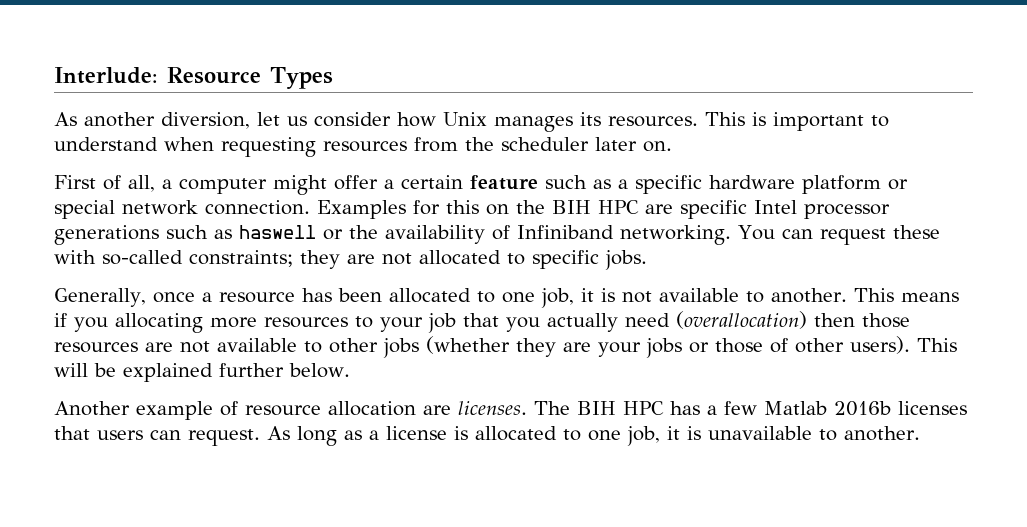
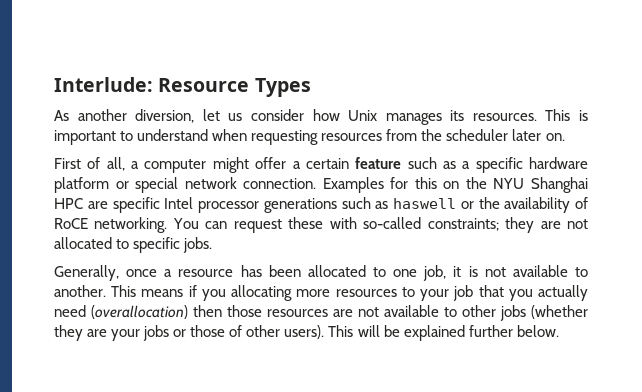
[552,200,591,214] BIH -> [493,177,588,193] NYU Shanghai
[517,225,614,239] Infiniband -> [54,218,88,229] RoCE
[54,401,967,420] [54,426,920,446] // Another example of resource allocation are licenses. The BIH HPC has a few Matlab 2016b licenses that users can request. As long as a license is allocated to one job, it is unavailable to another. -> (559, 331) none

